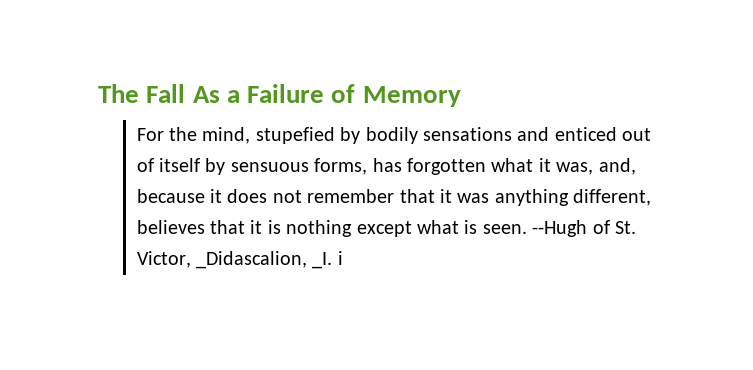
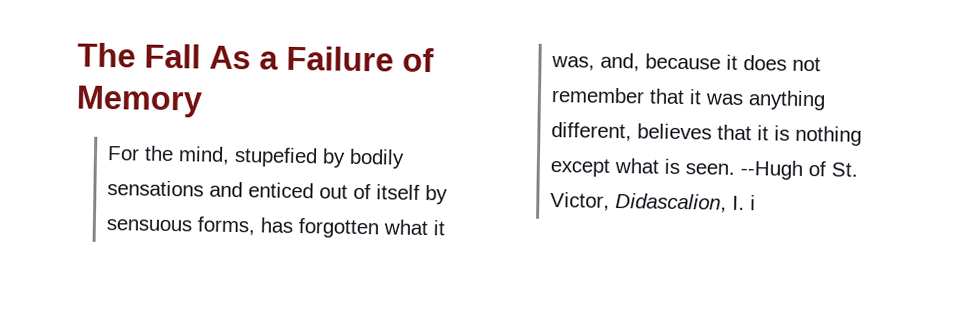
[195,251,333,269] _Didascalion, _I. -> [615,192,746,213] Didascalion, I.

